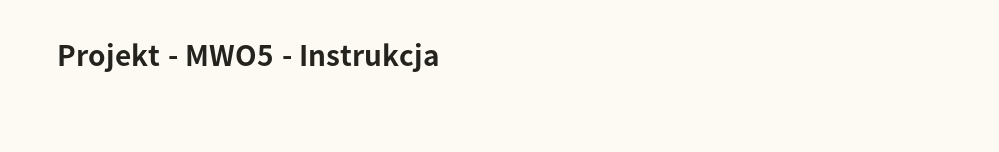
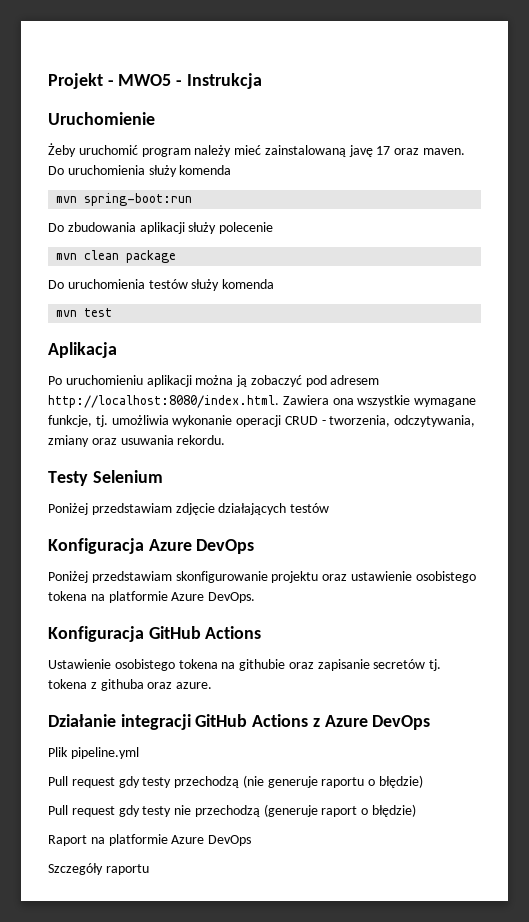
(441, 57) none -> [48,112,155,125] [48,143,466,157] [48,165,232,177] [56,193,193,206] [48,222,274,234] [56,250,177,263] [48,279,275,291] [56,308,113,317] [48,342,117,358] [48,375,380,387] [48,395,477,408] [48,415,476,427] [48,435,226,447] [48,470,163,486] [48,503,330,515] [48,538,255,554] [48,571,476,583] [48,591,256,603] [48,626,262,642] [48,659,442,671] [48,679,213,691] [48,714,431,730] [48,747,139,759] [48,775,424,788] [48,804,417,817] [48,834,252,846] [48,863,149,875] // Uruchomienie // Żeby uruchomić program należy mieć zainstalowaną javę 17 oraz maven. Do uruchomienia służy komenda // mvn spring-boot:run // Do zbudowania aplikacji służy polecenie // mvn clean package // Do uruchomienia testów służy komenda // mvn test // Aplikacja // Po uruchomieniu aplikacji można ją zobaczyć pod adresem http://localhost:8080/index.html. Zawiera ona wszystkie wymagane funkcje, tj. umożliwia wykonanie operacji CRUD - tworzenia, odczytywania, zmiany oraz usuwania rekordu. // Testy Selenium // Poniżej przedstawiam zdjęcie działających testów // Konfiguracja Azure DevOps // Poniżej przedstawiam skonfigurowanie projektu oraz ustawienie osobistego tokena na platformie Azure DevOps. // Konfiguracja GitHub Actions // Ustawienie osobistego tokena na githubie oraz zapisanie secretów tj. tokena z githuba oraz azure. // Działanie integracji GitHub Actions z Azure DevOps // Plik pipeline.yml // Pull request gdy testy przechodzą (nie generuje raportu o błędzie) // Pull request gdy testy nie przechodzą (generuje raport o błędzie) // Raport na platformie Azure DevOps // Szczegóły raportu

